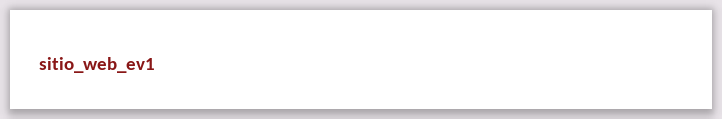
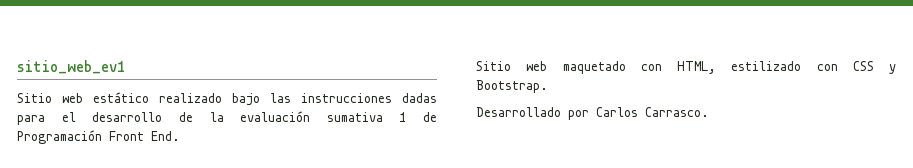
(155, 65) none -> [17,92,437,106] [17,111,437,125] [17,130,180,144] [476,61,896,74] [476,80,548,93] [476,107,709,120] // Sitio web estático realizado bajo las instrucciones dadas para el desarrollo de la evaluación sumativa 1 de Programación Front End. // Sitio web maquetado con HTML, estilizado con CSS y Bootstrap. // Desarrollado por Carlos Carrasco.

